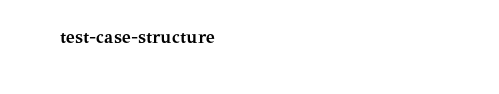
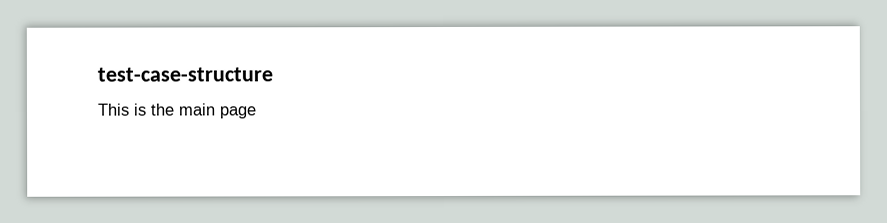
(215, 38) none -> [97,103,257,119] // This is the main page

